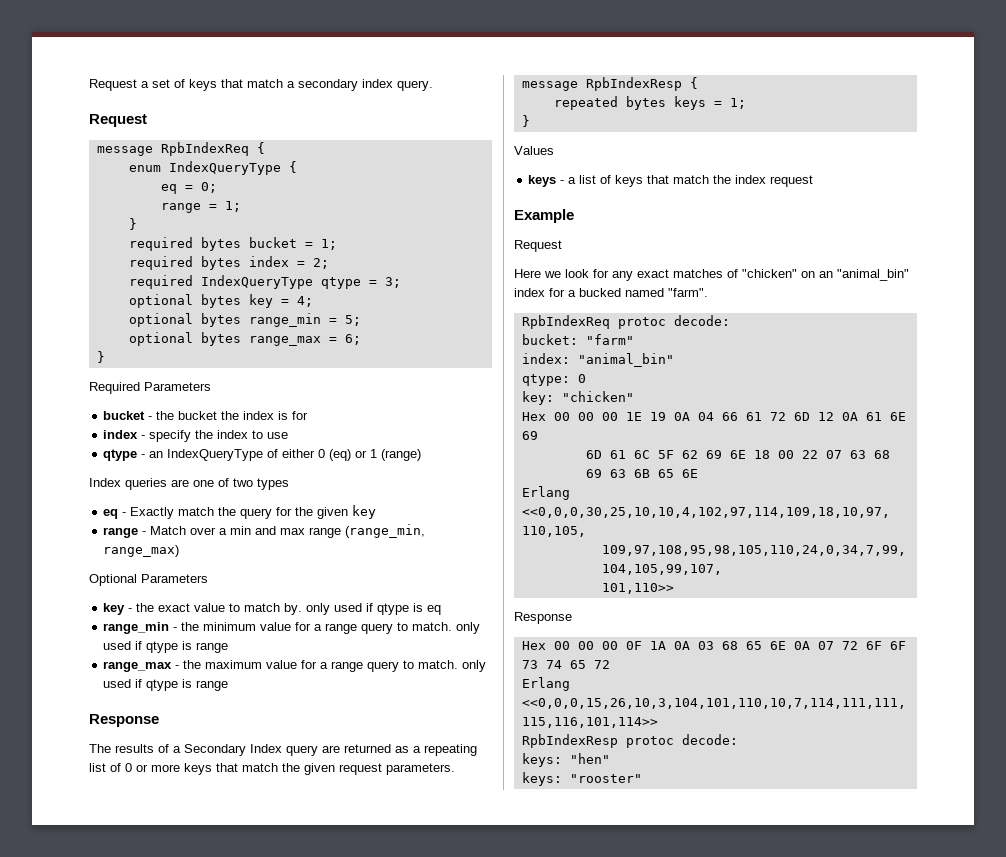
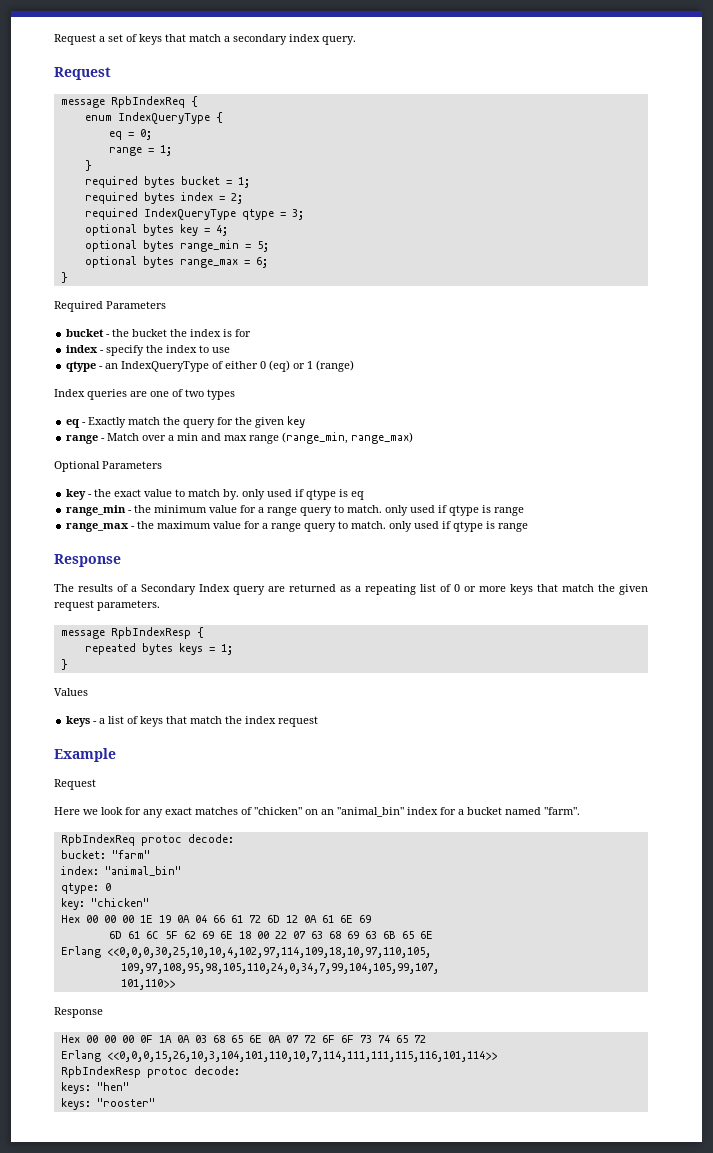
[579,288,621,297] bucked -> [467,807,502,815] bucket

